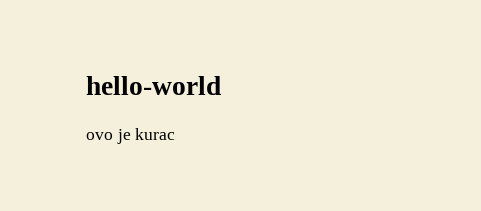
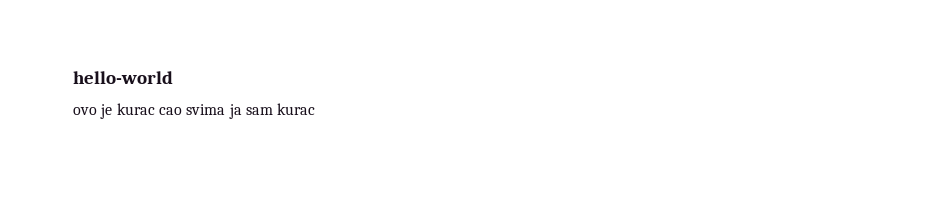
(176, 134) none -> [158,103,316,119] cao svima ja sam kurac

